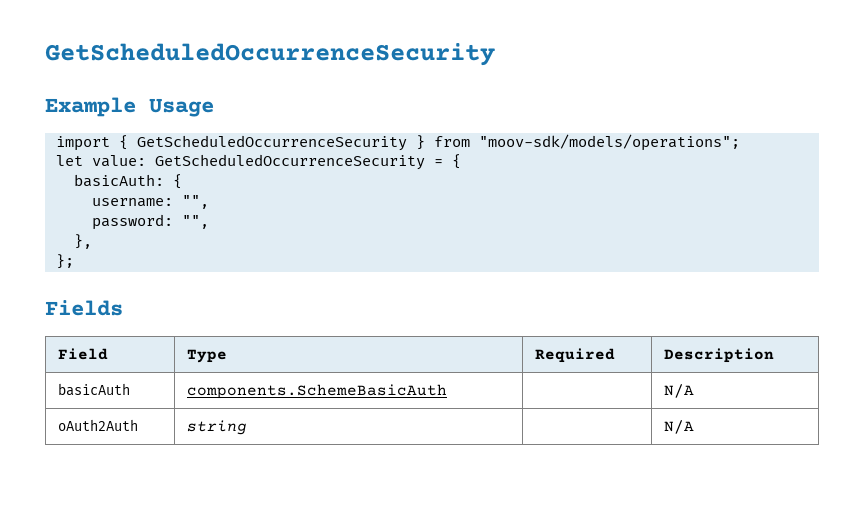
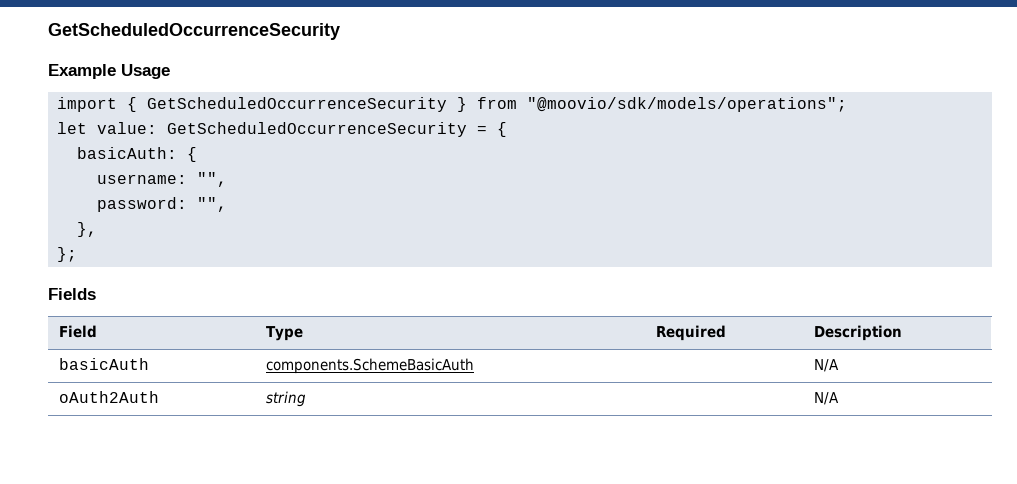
[478,134,740,151] "moov-sdk/models/operations"; -> [526,97,847,112] "@moovio/sdk/models/operations";

